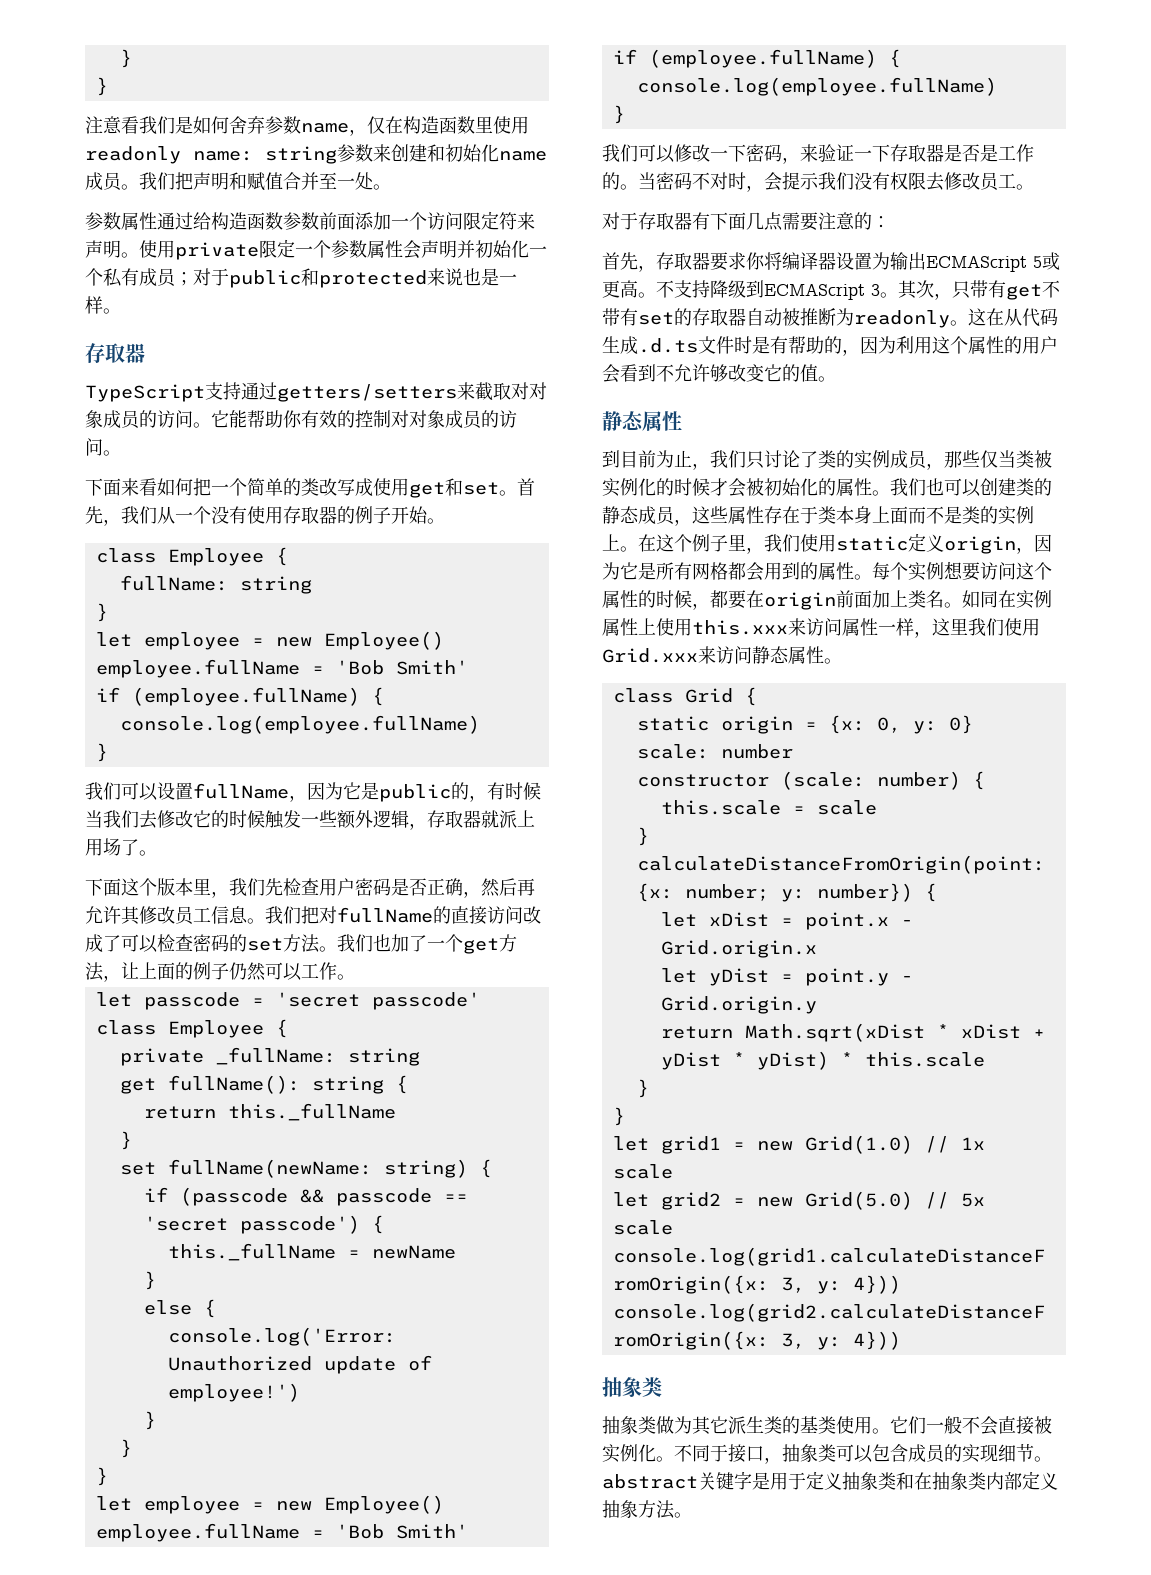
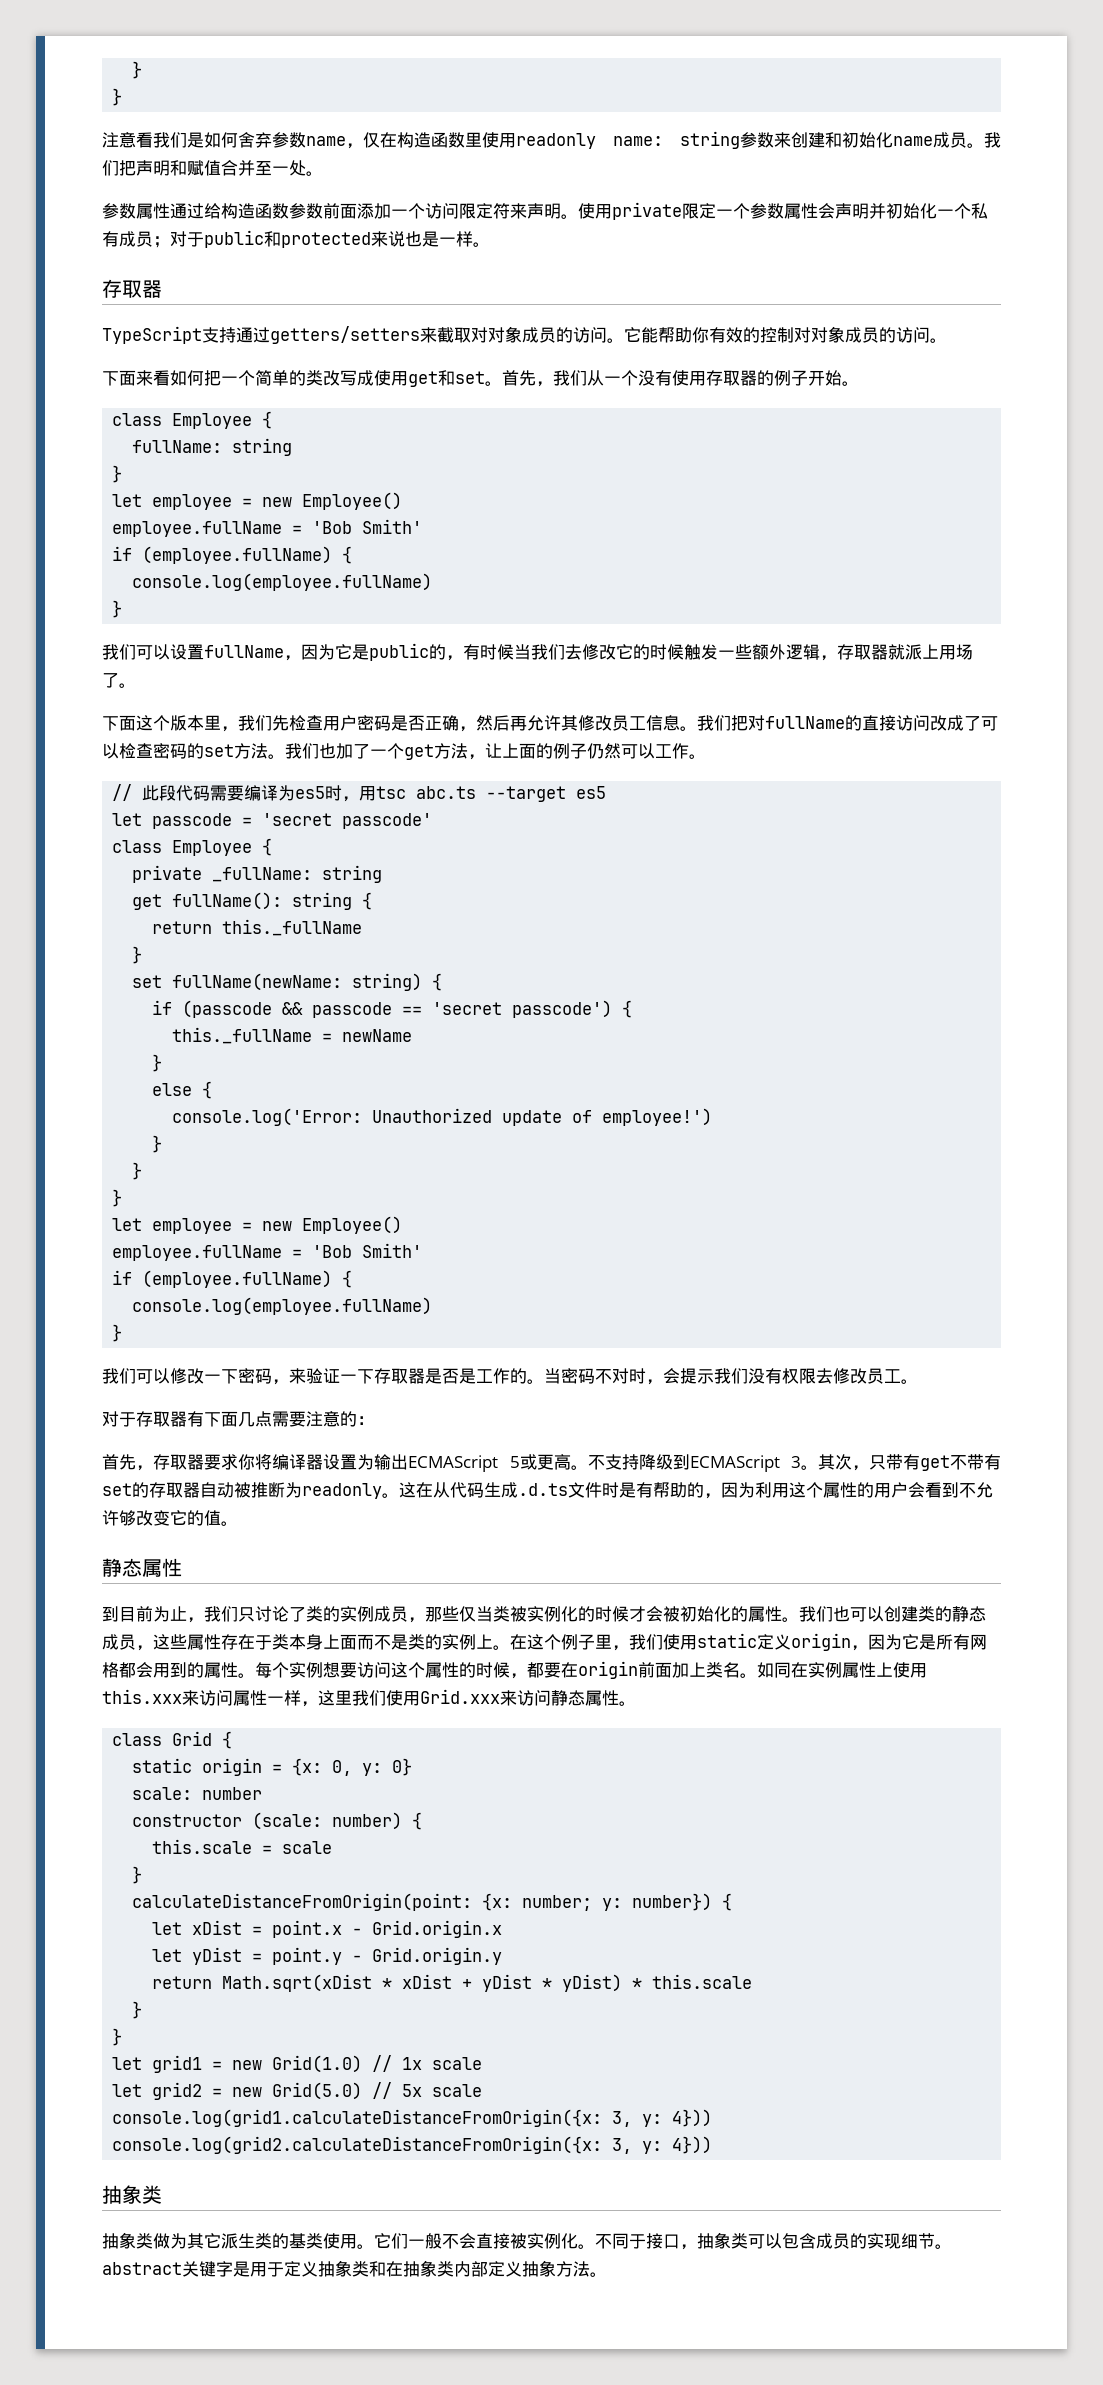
(355, 977) none -> [112,784,607,802] // // 此段代码需要编译为es5时，用tsc abc.ts --target es5

